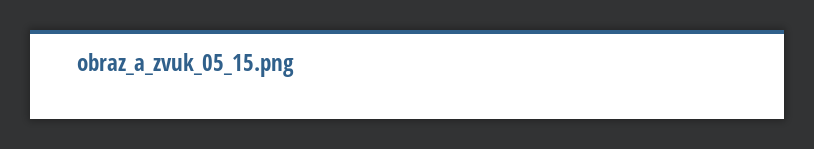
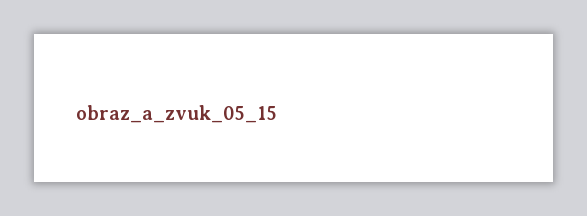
[77,53,294,77] obraz_a_zvuk_05_15.png -> [76,105,277,123] obraz_a_zvuk_05_15

